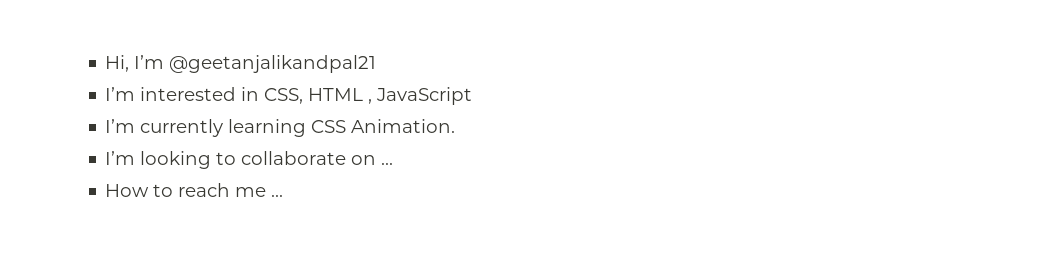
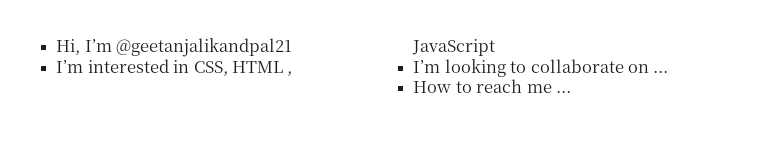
[105,119,456,137] // I’m currently learning CSS Animation. -> (496, 47) none

